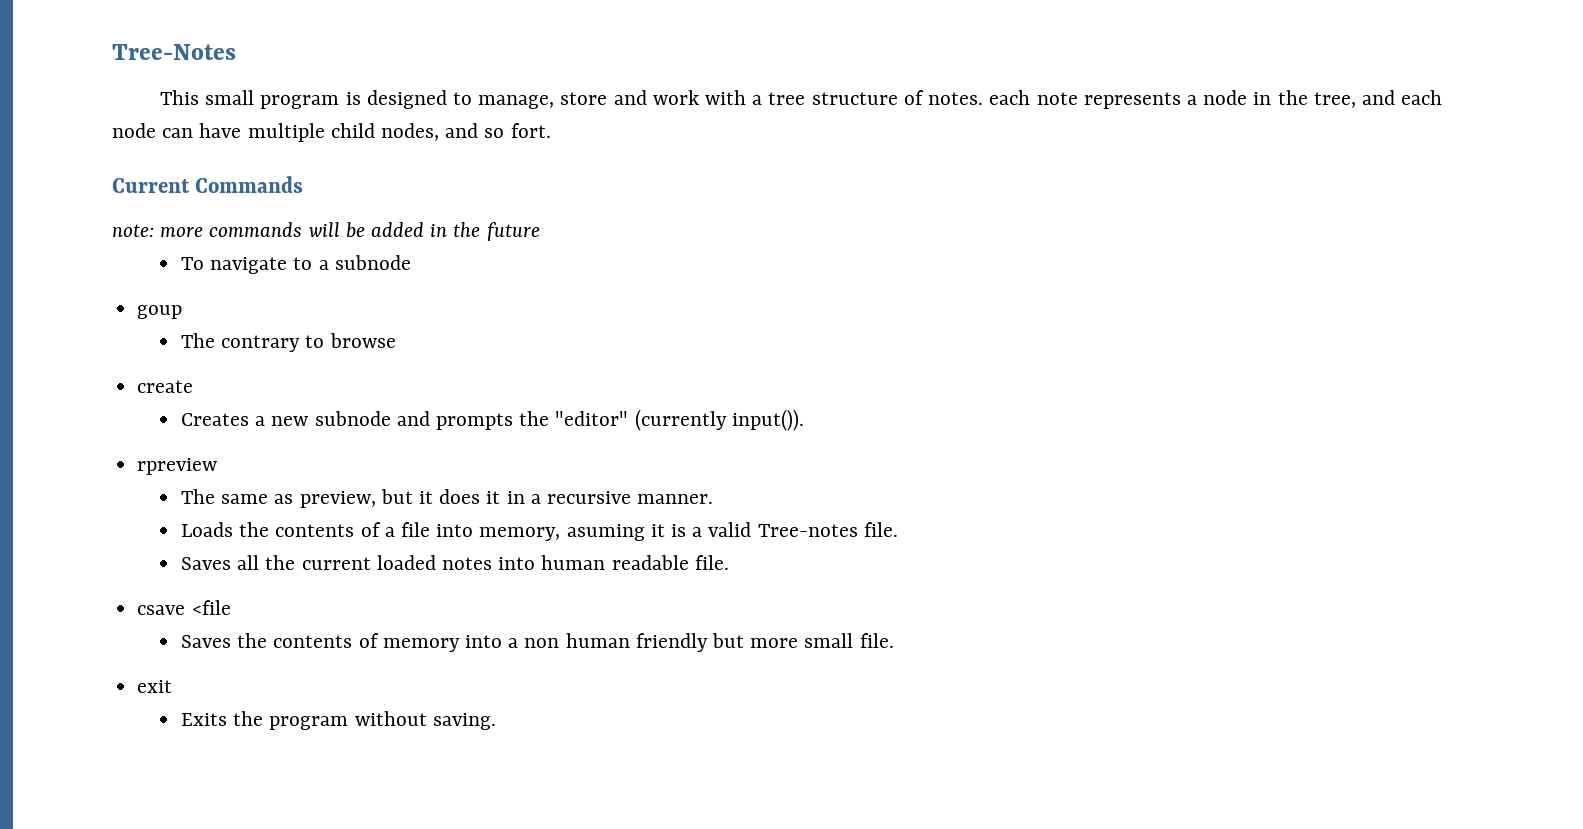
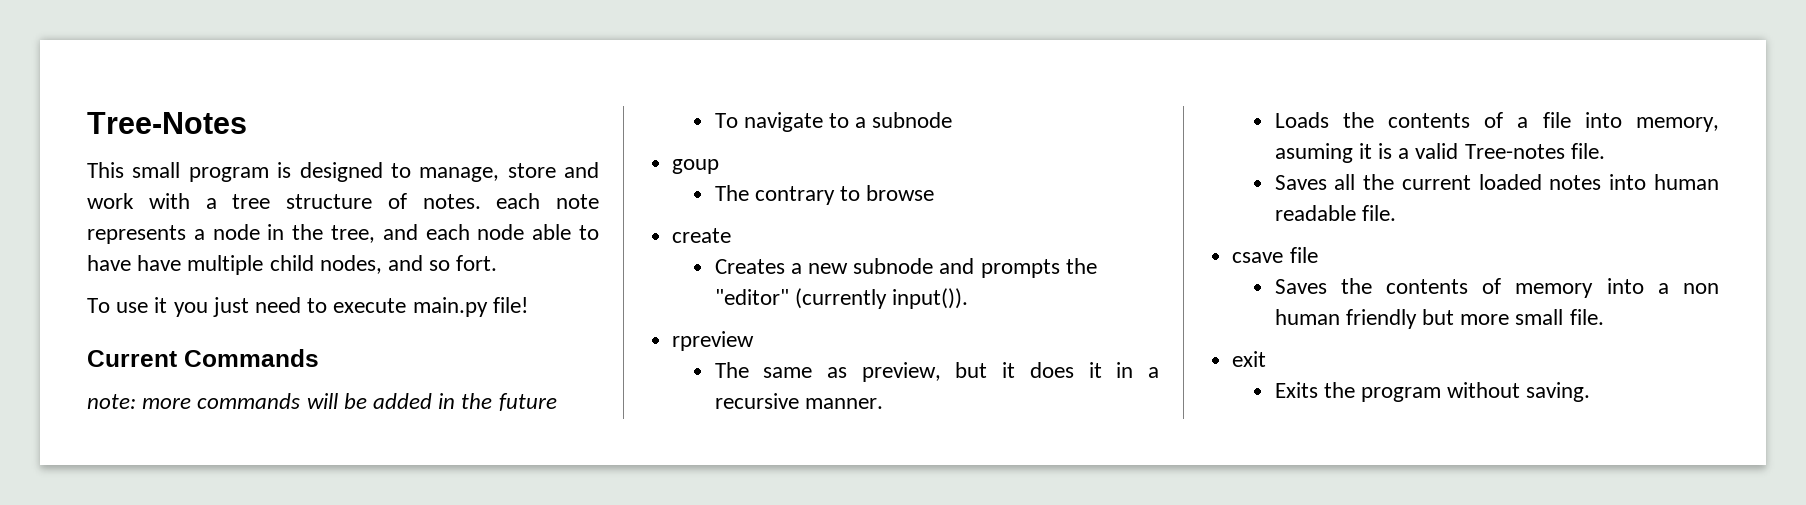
[162,128,194,138] can -> [532,224,599,240] [87,255,131,271] able to have
(551, 130) none -> [87,297,528,317] // To use it you just need to execute main.py file!
[191,600,231,615] <file -> [1289,247,1318,263] file

